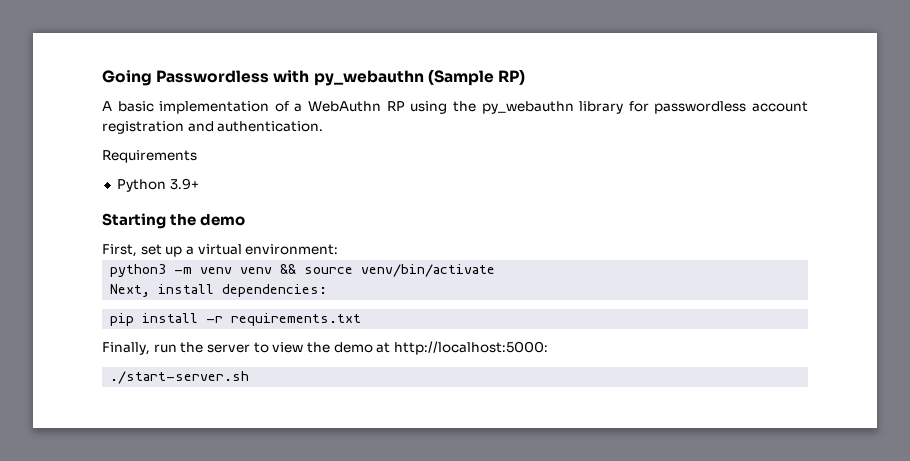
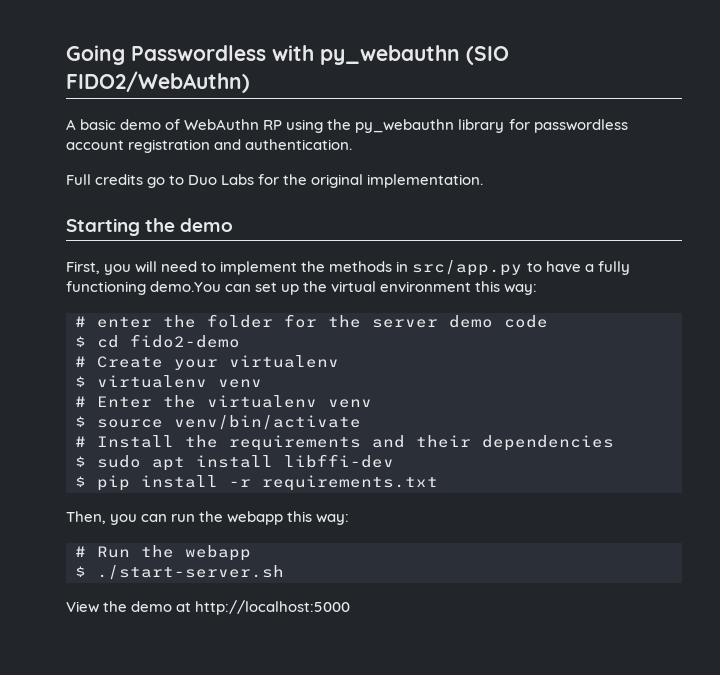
[427,69,525,86] (Sample RP) -> [466,46,509,65] [66,71,250,93] (SIO FIDO2/WebAuthn)
[159,101,303,114] implementation of a -> [120,119,181,130] demo of
[102,150,197,163] [116,178,199,192] [102,213,246,229] [102,244,339,257] [110,264,297,277] Requirements // Python 3.9+ // Starting the demo // First, set up a virtual environment: // python3 -m venv venv && -> [66,174,484,188] [66,218,234,236] [66,260,630,276] [66,281,538,295] [75,314,548,328] [75,334,240,348] [75,355,339,370] [75,375,262,388] [75,395,372,408] [75,416,86,427] Full credits go to Duo Labs for the original implementation. // Starting the demo // First, you will need to implement the methods in src/app.py to have a fully functioning demo.You can set up the virtual environment this way: // # enter the folder for the server demo code // $ cd fido2-demo // # Create your virtualenv // $ virtualenv venv // # Enter the virtualenv venv // $
[110,284,328,297] [110,313,362,326] [102,342,304,355] Next, install dependencies: // pip install -r requirements.txt // Finally, run the server to view -> [75,435,614,451] [75,454,394,471] [75,475,438,491] [66,511,350,525] [75,545,251,561] [75,565,284,580] [66,601,99,613] # Install the requirements and their dependencies // $ sudo apt install libffi-dev // $ pip install -r requirements.txt // Then, you can run the webapp this way: // # Run the webapp // $ ./start-server.sh // View
[393,341,548,355] [110,371,250,384] http://localhost:5000: // ./start-server.sh -> [195,600,351,615] http://localhost:5000

